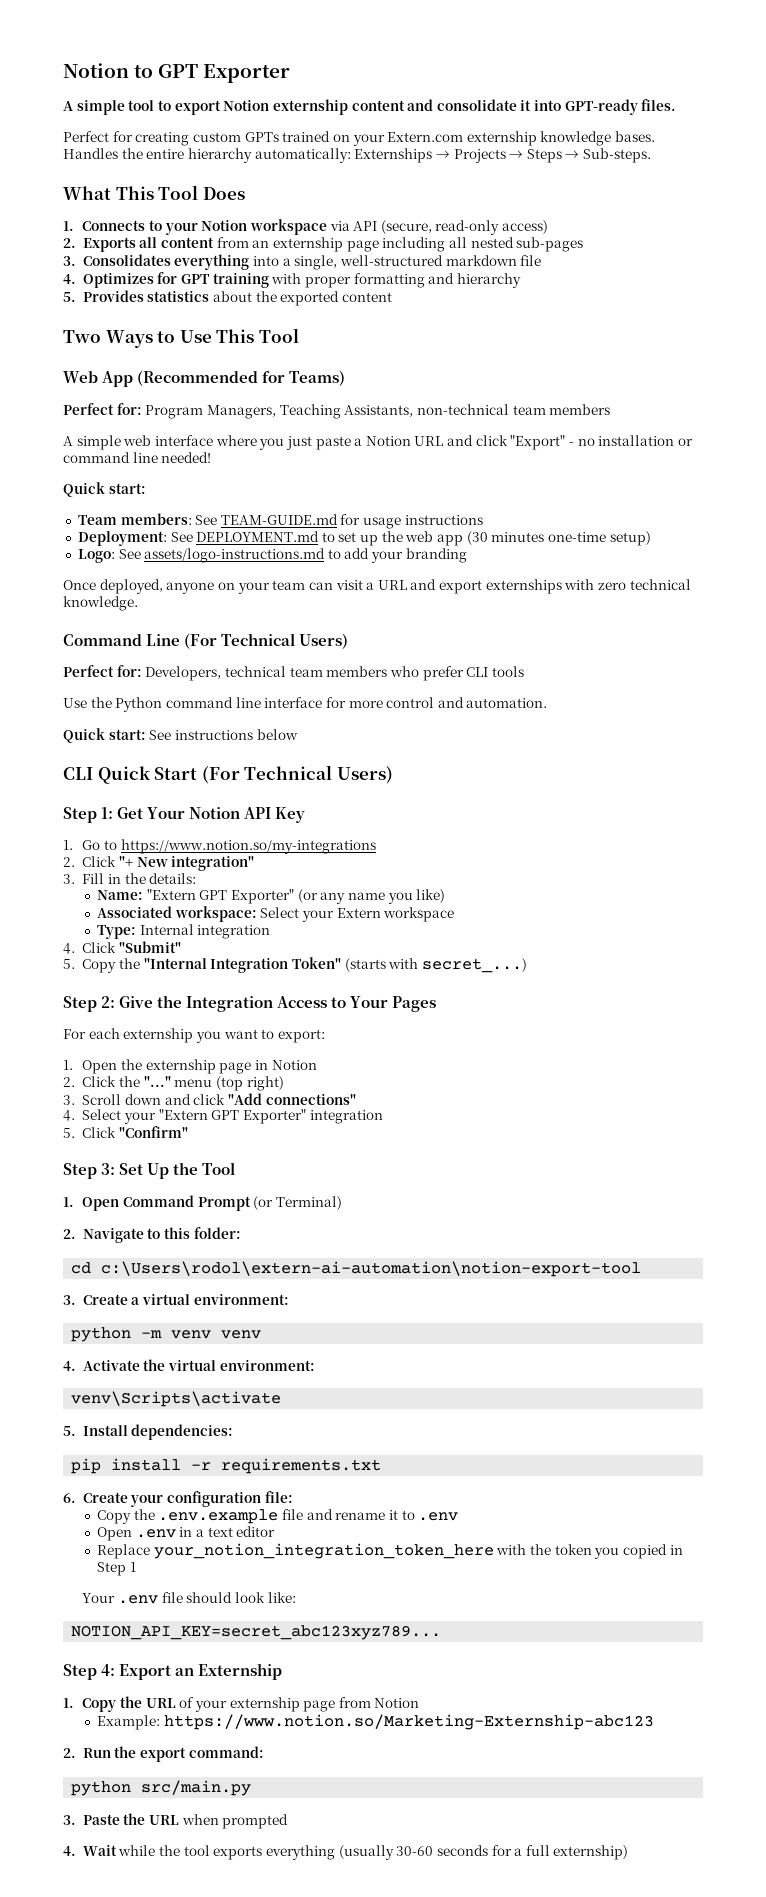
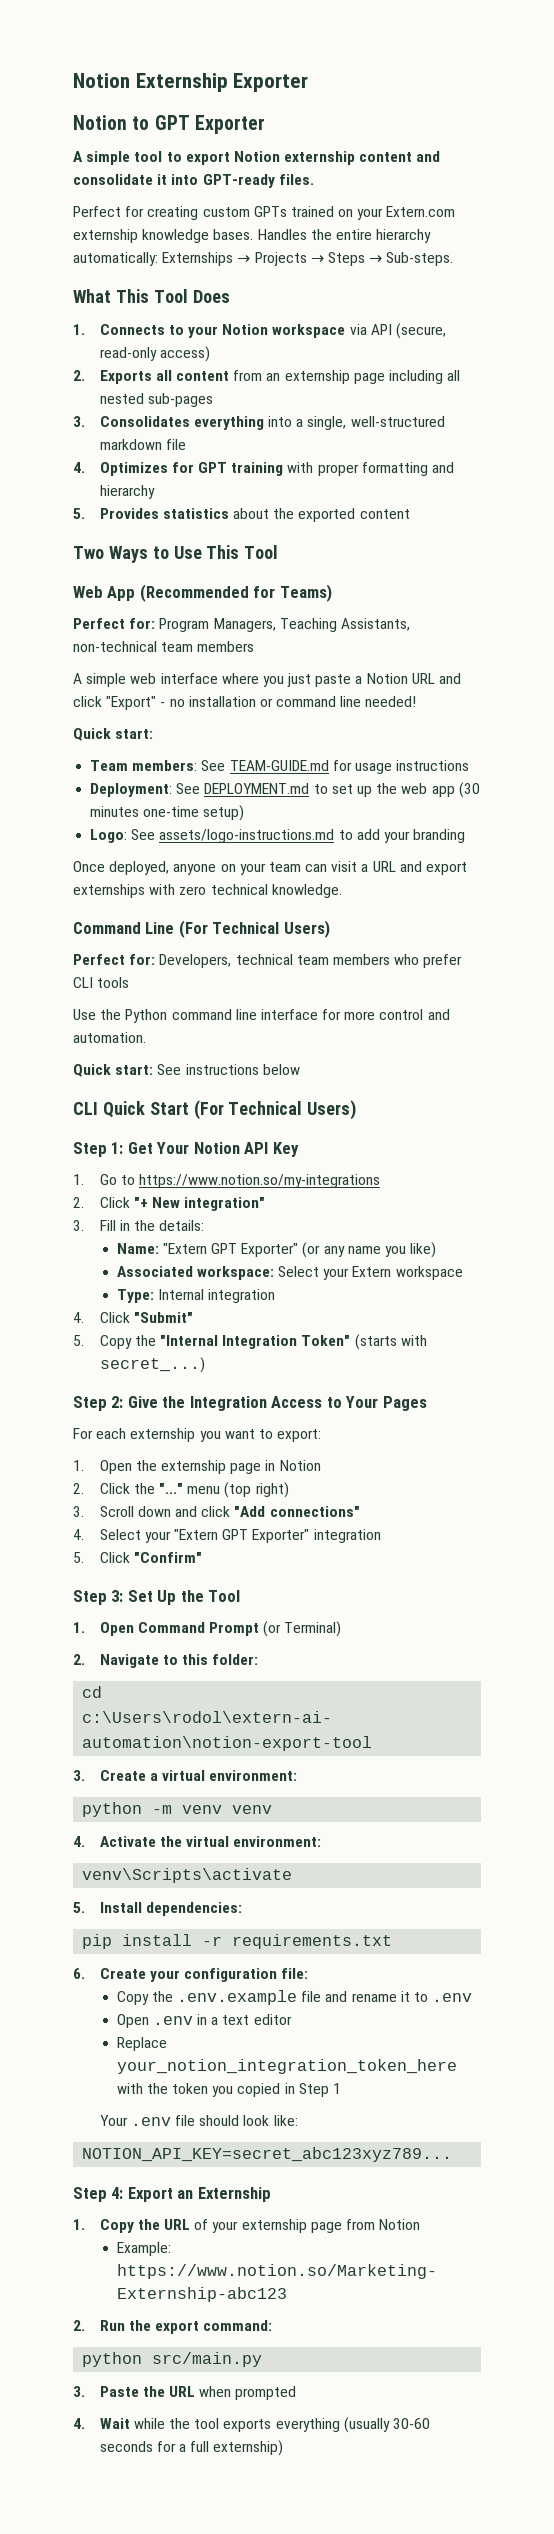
[63,63,129,78] Notion -> [73,73,309,92] [73,115,127,130] Notion Externship Exporter // Notion

